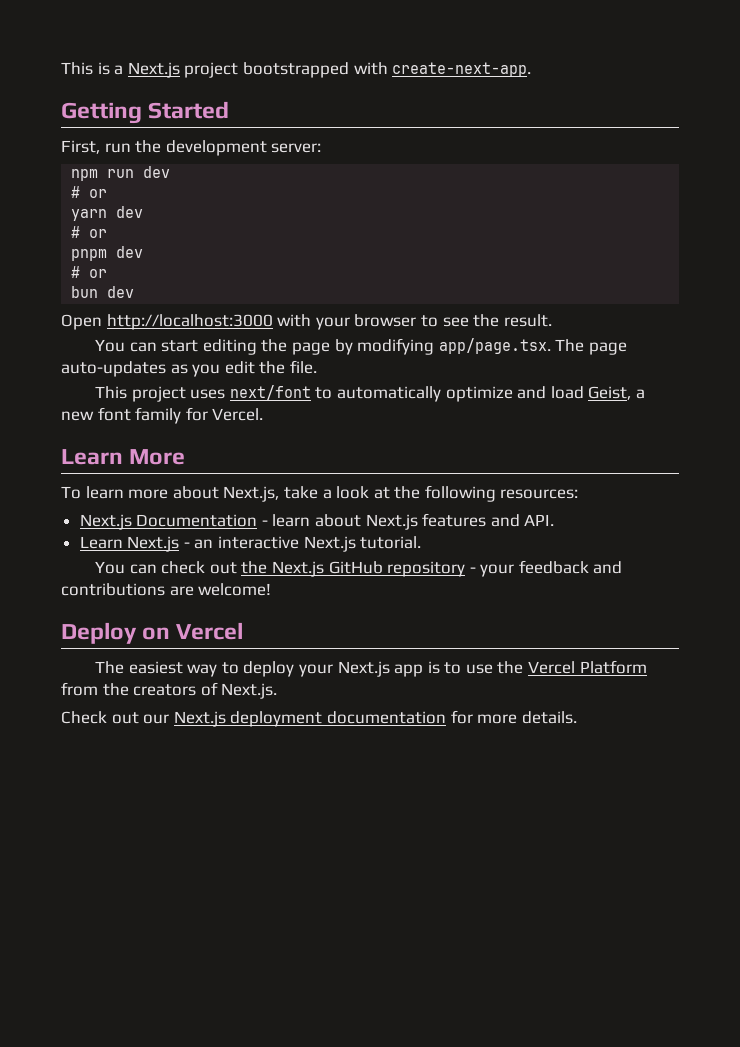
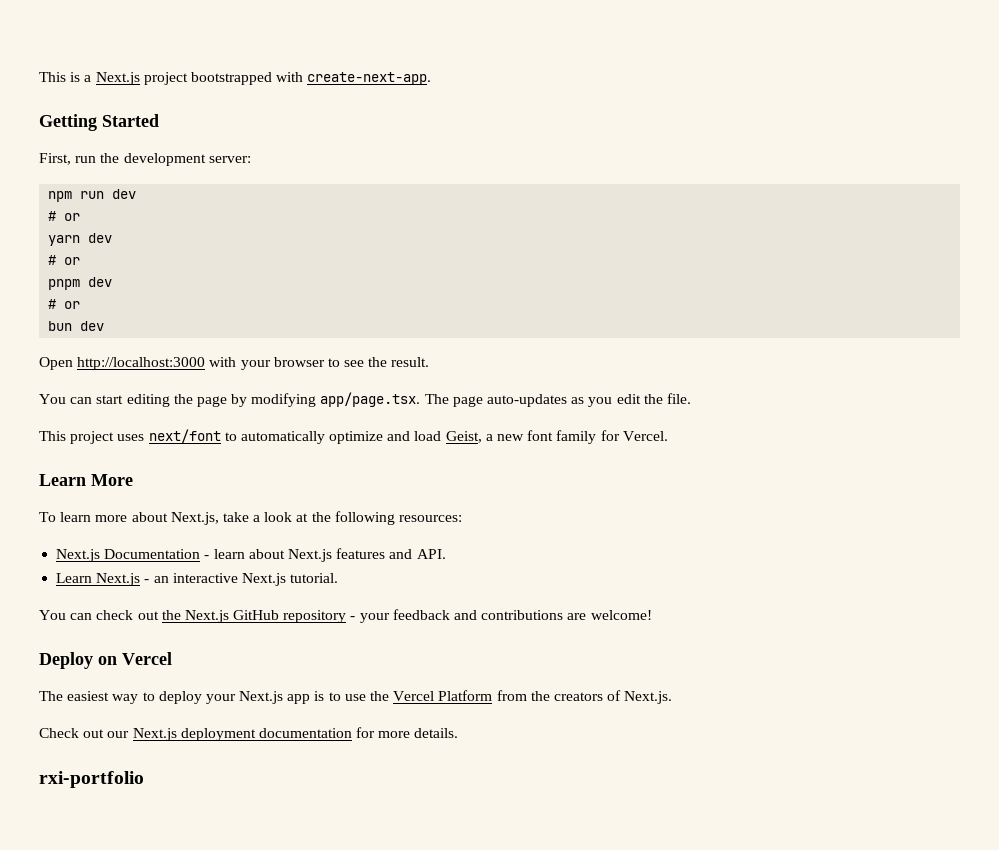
(577, 717) none -> [39,771,144,788] // rxi-portfolio

